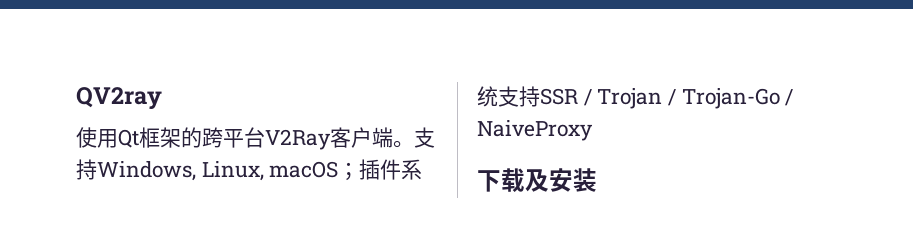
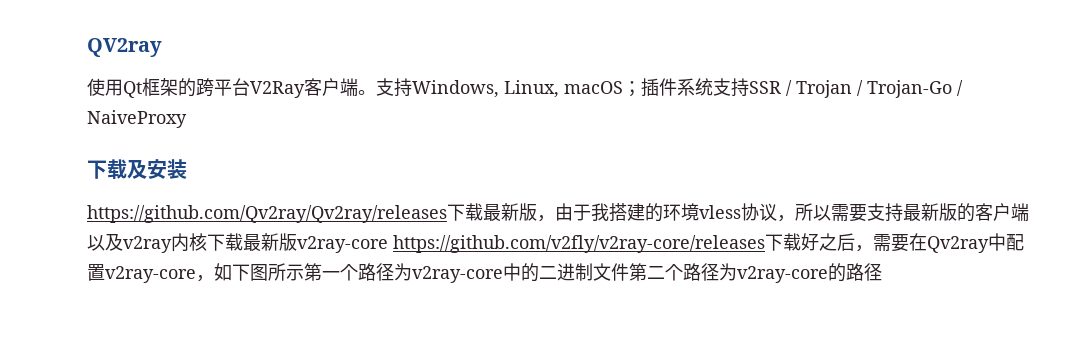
(597, 180) none -> [87,203,1029,223] [87,233,1024,253] [87,263,882,283] // https://github.com/Qv2ray/Qv2ray/releases下载最新版，由于我搭建的环境vless协议，所以需要支持最新版的客户端以及v2ray内核下载最新版v2ray-core https://github.com/v2fly/v2ray-core/releases下载好之后，需要在Qv2ray中配置v2ray-core，如下图所示第一个路径为v2ray-core中的二进制文件第二个路径为v2ray-core的路径

